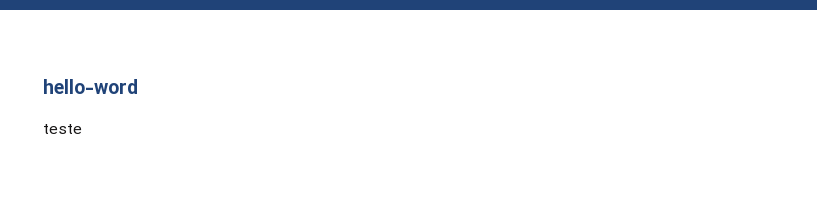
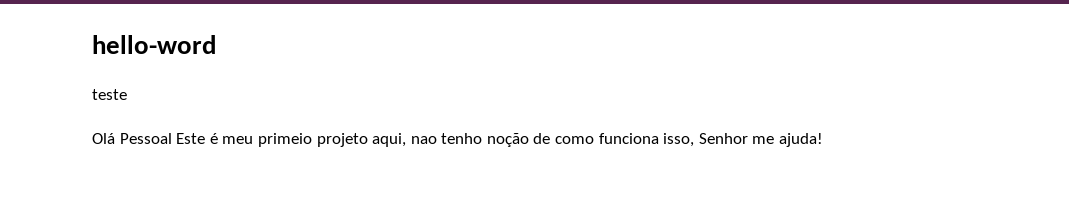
(82, 129) none -> [92,133,824,147] // Olá Pessoal Este é meu primeio projeto aqui, nao tenho noção de como funciona isso, Senhor me ajuda!

